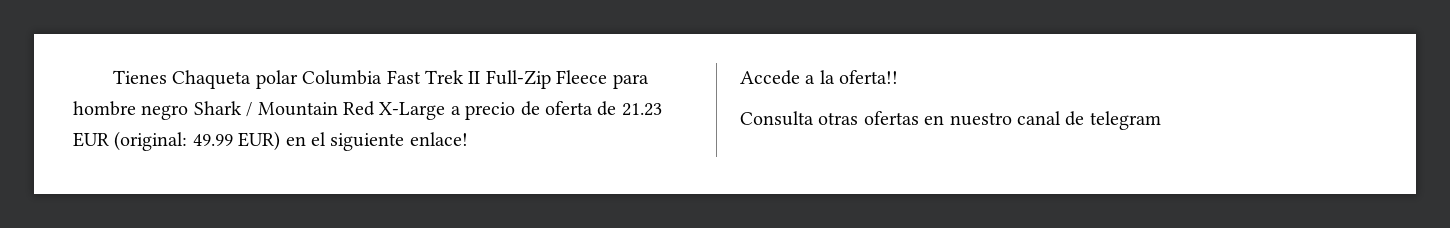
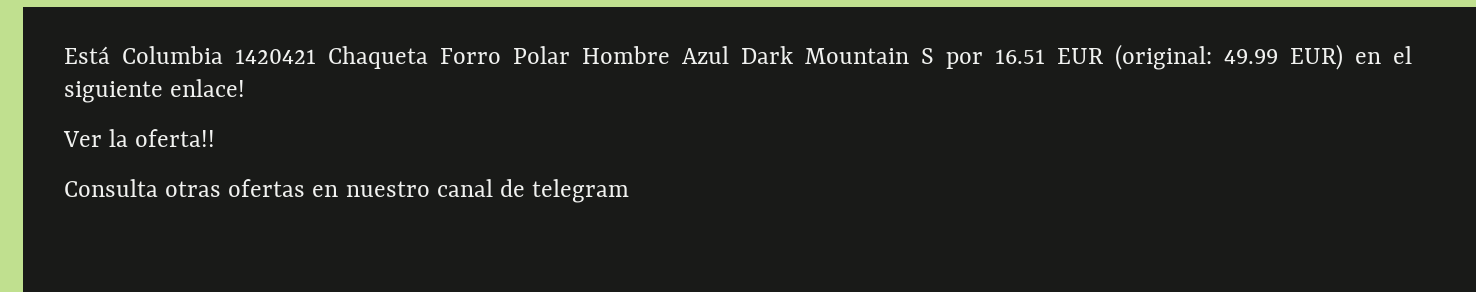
[112,70,649,89] [73,101,662,120] Tienes Chaqueta polar Columbia Fast Trek II Full-Zip Fleece para hombre negro Shark / Mountain Red X-Large a precio de oferta de 21.23 -> [64,46,1045,69] Está Columbia 1420421 Chaqueta Forro Polar Hombre Azul Dark Mountain S por 16.51
[740,70,816,85] Accede a -> [63,131,102,147] Ver

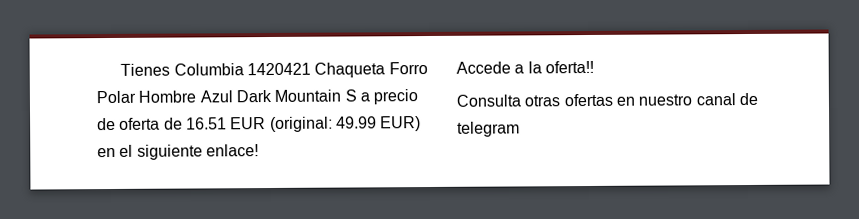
[64,46,110,64] Está -> [120,63,171,76] Tienes
[946,52,983,69] por -> [359,89,419,105] [97,117,183,131] a precio de oferta de
[63,131,102,147] Ver -> [456,61,525,74] Accede a

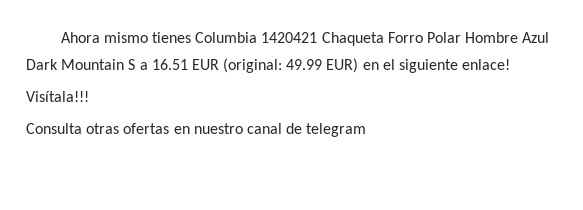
[120,63,171,76] Tienes -> [60,32,192,43] Ahora mismo tienes
[373,89,419,105] [97,117,183,131] precio de oferta de -> (148, 66) none
[456,60,594,74] Accede a la oferta!! -> [26,91,89,102] Visítala!!!

